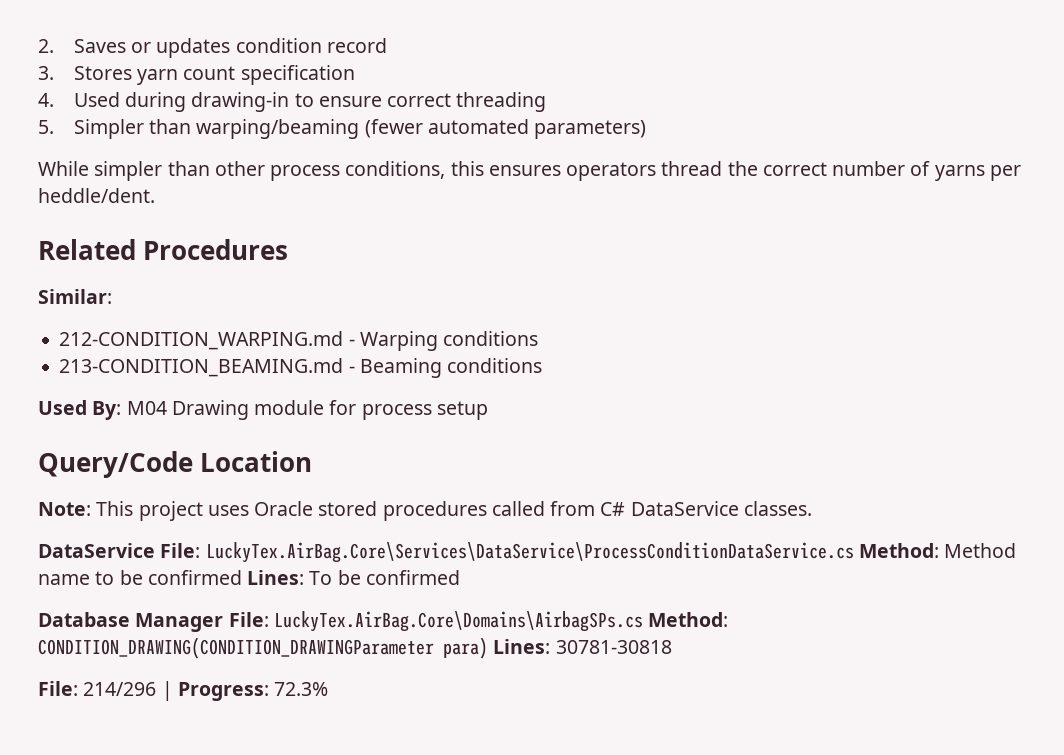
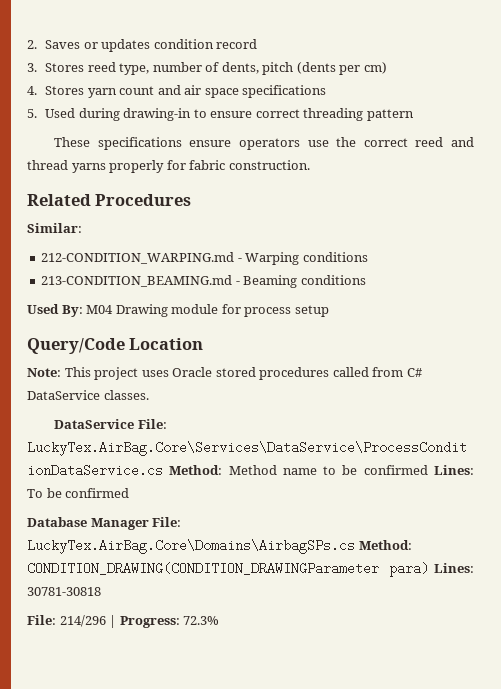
[137,65,355,85] [38,93,54,107] yarn count specification // 4. -> [87,62,387,75] [27,85,327,98] [27,109,37,118] reed type, number of dents, pitch (dents per cm) // 4. Stores yarn count and air space specifications // 5.
[38,119,647,139] [38,161,1021,181] [38,188,155,203] // 5. Simpler than warping/beaming (fewer automated parameters) // While simpler than other process conditions, this ensures operators thread the correct number of yarns per heddle/dent. -> [366,109,414,121] [54,137,475,150] [27,160,310,173] pattern // These specifications ensure operators use the correct reed and thread yarns properly for fabric construction.

